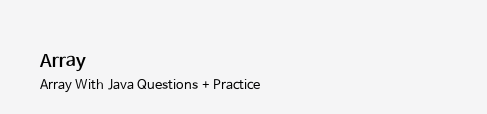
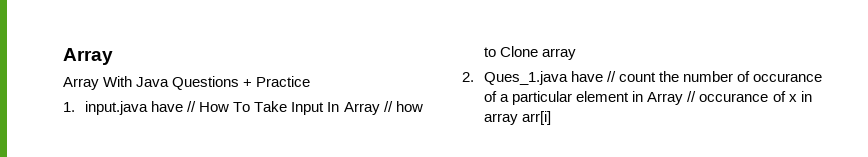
(260, 84) none -> [63,101,423,115] [484,46,577,60] [462,71,823,85] [484,91,812,105] [484,111,552,125] // 1. input.java have // How To Take Input In Array // how to Clone array // 2. Ques_1.java have // count the number of occurance of a particular element in Array // occurance of x in array arr[i]

